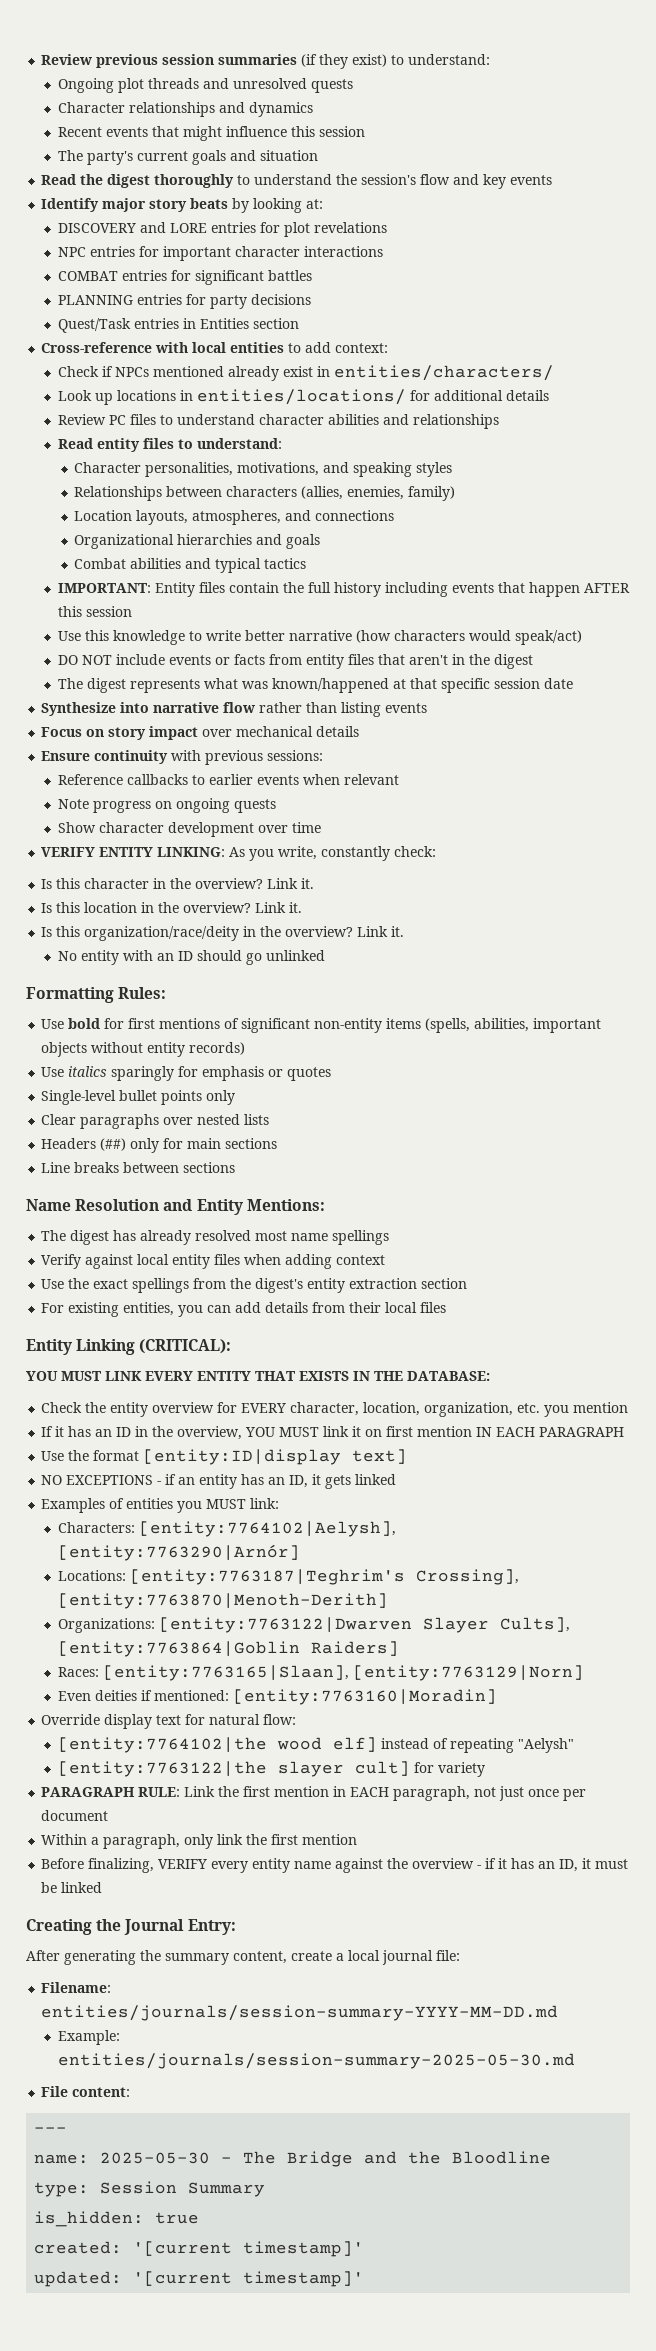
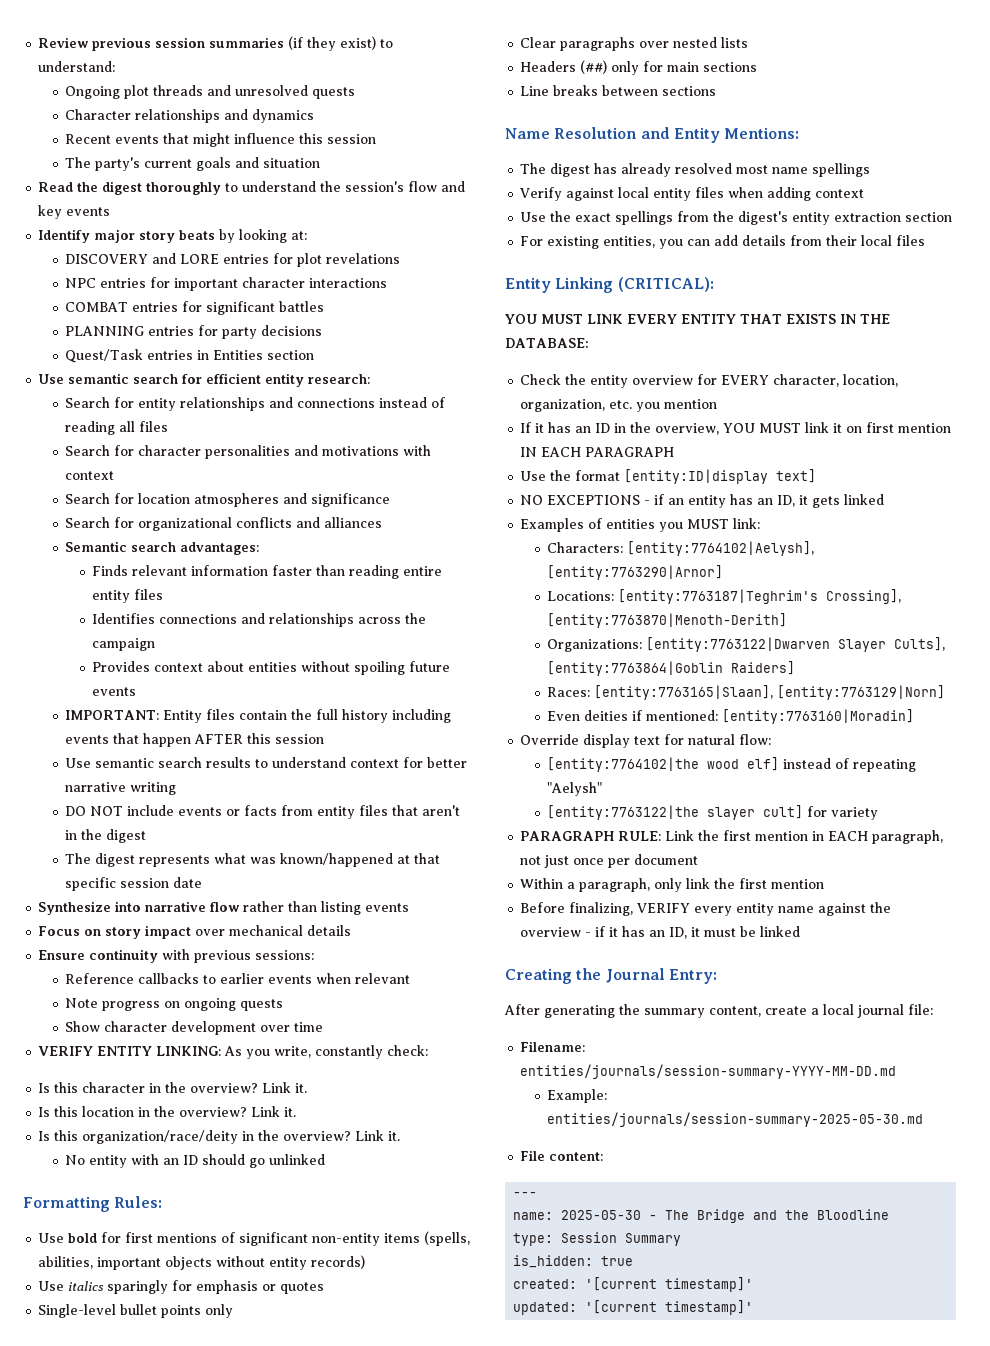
[41,342,389,353] [57,365,554,381] [57,389,549,405] [57,414,499,429] [57,438,282,452] [74,462,453,477] [74,486,456,501] [74,510,395,525] [74,534,321,549] [74,558,307,573] Cross-reference with local entities to add context: // Check if NPCs mentioned already exist in entities/characters/ // Look up locations in entities/locations/ for additional details // Review PC files to understand character abilities and relationships // Read entity files to understand: // Character personalities, motivations, and speaking styles // Relationships between characters (allies, enemies, family) // Location layouts, atmospheres, and connections // Organizational hierarchies and goals // Combat abilities and typical tactics -> [38,373,371,387] [65,397,446,411] [65,421,169,435] [65,445,432,459] [65,471,115,480] [65,493,391,507] [65,517,383,531] [65,541,260,555] [92,565,443,579] [92,589,164,603] [92,613,427,627] [92,638,156,651] [92,661,451,675] [92,687,137,696] Use semantic search for efficient entity research: // Search for entity relationships and connections instead of reading all files // Search for character personalities and motivations with context // Search for location atmospheres and significance // Search for organizational conflicts and alliances // Semantic search advantages: // Finds relevant information faster than reading entire entity files // Identifies connections and relationships across the campaign // Provides context about entities without spoiling future events
[84,630,582,645] this knowledge to write better narrative (how characters would speak/act) -> [95,757,468,768] [65,782,177,795] semantic search results to understand context for better narrative writing
[57,1544,300,1561] [entity:7763290|Arnór] -> [547,565,724,580] [entity:7763290|Arnor]

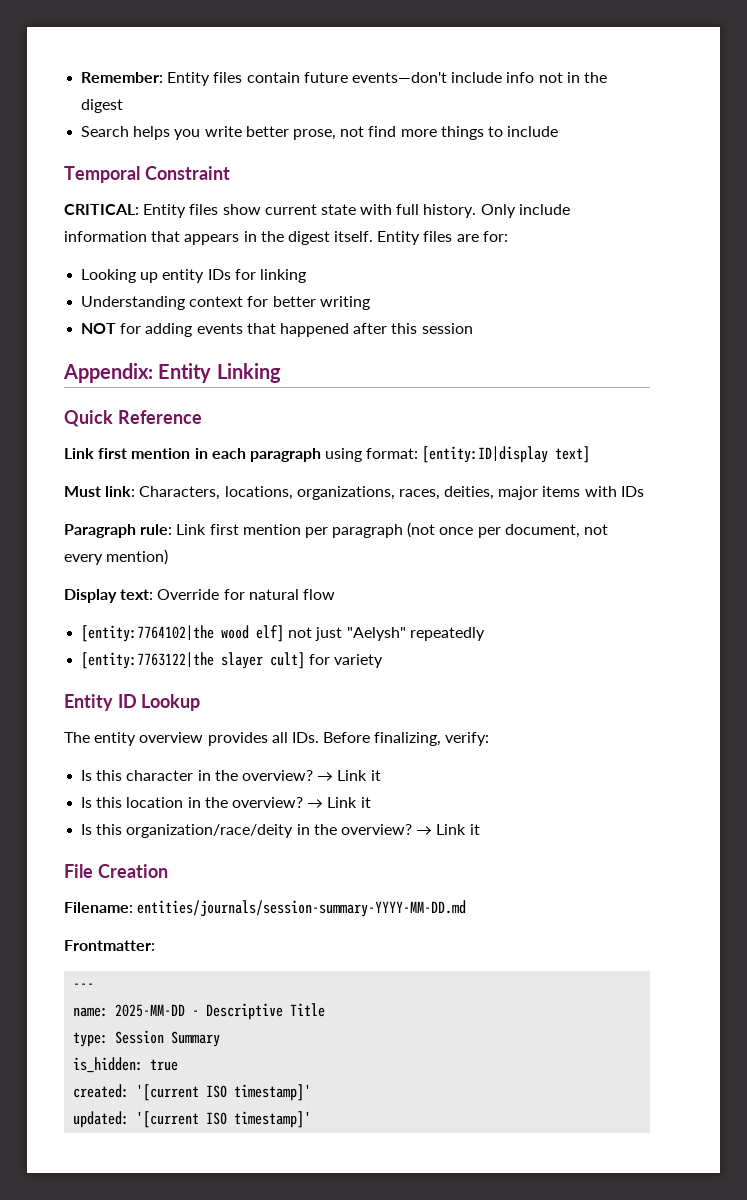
[38,36,394,51] [38,61,116,72] [65,85,356,99] [65,109,315,123] [65,133,377,147] [65,157,321,171] [38,181,466,195] [38,205,111,219] [38,229,308,243] [65,253,401,267] [65,277,388,291] [65,301,325,315] [65,325,323,339] [65,349,315,363] [38,373,371,387] [65,397,446,411] [65,421,169,435] [65,445,432,459] [65,471,115,480] [65,493,391,507] [65,517,383,531] [65,541,260,555] [92,565,443,579] [92,589,164,603] [92,613,427,627] [92,638,156,651] [92,661,451,675] [92,687,137,696] [65,709,452,723] [65,733,325,747] [65,757,468,768] [65,782,177,795] [65,805,461,819] [65,829,147,843] [65,853,441,867] [65,877,203,891] [38,901,410,915] [38,925,352,939] [38,949,315,963] [65,973,411,984] [65,998,284,1011] [65,1021,324,1035] [38,1045,429,1059] Review previous session summaries (if they exist) to understand: // Ongoing plot threads and unresolved quests // Character relationships and dynamics // Recent events that might influence this session // The party's current goals and situation // Read the digest thoroughly to understand the session's flow and key events // Identify major story beats by looking at: // DISCOVERY and LORE entries for plot revelations // NPC entries for important character interactions // COMBAT entries for significant battles // PLANNING entries for party decisions // Quest/Task entries in Entities section // Use semantic search for efficient entity research: // Search for entity relationships and connections instead of reading all files // Search for character personalities and motivations with context // Search for location atmospheres and significance // Search for organizational conflicts and alliances // Semantic search advantages: // Finds relevant information faster than reading entire entity files // Identifies connections and relationships across the campaign // Provides context about entities without spoiling future events // IMPORTANT: Entity files contain the full history including events that happen AFTER this session // Use semantic search results to understand context for better narrative writing // DO NOT include events or facts from entity files that aren't in the digest // The digest represents what was known/happened at that specific session date // Synthesize into narrative flow rather than listing events // Focus on story impact over mechanical details // Ensure continuity with previous sessions: // Reference callbacks to earlier events when relevant // Note progress on ongoing quests // Show character development over time // VERIFY ENTITY LINKING: As you write, constantly check: -> [81,72,607,86] [81,99,124,113] [81,126,559,140] [64,166,230,183] [64,204,570,218] [64,231,508,245] [81,269,306,283] [81,296,370,310] [81,323,473,337] [63,363,281,383] [64,410,202,427] [64,446,591,463] [64,486,644,500] [64,522,609,538] [64,549,169,565] [64,589,335,603] [81,625,485,642] [81,652,384,669] [64,694,201,711] [64,732,490,746] Remember: Entity files contain future events—don't include info not in the digest // Search helps you write better prose, not find more things to include // Temporal Constraint // CRITICAL: Entity files show current state with full history. Only include information that appears in the digest itself. Entity files are for: // Looking up entity IDs for linking // Understanding context for better writing // NOT for adding events that happened after this session // Appendix: Entity Linking // Quick Reference // Link first mention in each paragraph using format: [entity:ID|display text] // Must link: Characters, locations, organizations, races, deities, major items with IDs // Paragraph rule: Link first mention per paragraph (not once per document, not every mention) // Display text: Override for natural flow // [entity:7764102|the wood elf] not just "Aelysh" repeatedly // [entity:7763122|the slayer cult] for variety // Entity ID Lookup // The entity overview provides all IDs. Before finalizing, verify:
[262,1082,308,1093] Link it. -> [317,770,381,781] → Link it
[251,1106,297,1117] Link it. -> [307,797,371,808] → Link it
[355,1130,401,1141] [65,1154,326,1168] [23,1196,163,1212] [38,1231,471,1246] [38,1255,366,1270] [38,1280,325,1294] [38,1304,234,1318] [520,37,749,51] [520,60,758,75] [520,85,717,96] [505,127,800,143] [520,163,871,177] [520,187,865,201] [520,211,953,225] [520,235,926,249] [505,277,714,293] [505,314,890,324] [505,338,589,348] [520,374,899,388] [520,399,718,412] [520,422,952,435] [520,447,675,457] [520,469,817,484] [520,494,885,508] [520,518,761,532] [547,541,815,556] [547,565,724,580] [547,589,902,604] [547,613,788,628] [547,637,946,652] [547,661,796,676] [547,685,946,700] [547,709,915,724] [520,734,772,748] [547,757,917,772] [547,782,603,796] [547,805,879,820] [520,830,944,844] [520,854,699,868] [520,878,825,892] [520,902,892,916] [520,926,801,939] [505,968,717,984] [504,1004,933,1018] [520,1041,586,1052] [520,1064,897,1079] [547,1089,608,1103] [547,1112,924,1127] [520,1150,604,1161] [513,1192,538,1197] [513,1209,890,1223] Link it. // No entity with an ID should go unlinked // Formatting Rules: // Use bold for first mentions of significant non-entity items (spells, abilities, important objects without entity records) // Use italics sparingly for emphasis or quotes // Single-level bullet points only // Clear paragraphs over nested lists // Headers (##) only for main sections // Line breaks between sections // Name Resolution and Entity Mentions: // The digest has already resolved most name spellings // Verify against local entity files when adding context // Use the exact spellings from the digest's entity extraction section // For existing entities, you can add details from their local files // Entity Linking (CRITICAL): // YOU MUST LINK EVERY ENTITY THAT EXISTS IN THE DATABASE: // Check the entity overview for EVERY character, location, organization, etc. you mention // If it has an ID in the overview, YOU MUST link it on first mention IN EACH PARAGRAPH // Use the format [entity:ID|display text] // NO EXCEPTIONS - if an entity has an ID, it gets linked // Examples of entities you MUST link: // Characters: [entity:7764102|Aelysh], [entity:7763290|Arnor] // Locations: [entity:7763187|Teghrim's Crossing], [entity:7763870|Menoth-Derith] // Organizations: [entity:7763122|Dwarven Slayer Cults], [entity:7763864|Goblin Raiders] // Races: [entity:7763165|Slaan], [entity:7763129|Norn] // Even deities if mentioned: [entity:7763160|Moradin] // Override display text for natural flow: // [entity:7764102|the wood elf] instead of repeating "Aelysh" // [entity:7763122|the slayer cult] for variety // PARAGRAPH RULE: Link the first mention in EACH paragraph, not just once per document // Within a paragraph, only link the first mention // Before finalizing, VERIFY every entity name against the overview - if it has an ID, it must be linked // Creating the Journal Entry: // After generating the summary content, create a local journal file: // Filename: entities/journals/session-summary-YYYY-MM-DD.md // Example: entities/journals/session-summary-2025-05-30.md // File content: // --- // name: 2025-05-30 - The Bridge and the Bloodline -> [416,824,480,835] [64,864,168,878] [64,900,467,917] [64,940,155,951] [73,983,95,989] [73,1003,326,1020] → Link it // File Creation // Filename: entities/journals/session-summary-YYYY-MM-DD.md // Frontmatter: // --- // name: 2025-MM-DD - Descriptive Title
(658, 1284) none -> [206,1085,228,1098] ISO
(658, 1307) none -> [206,1112,228,1125] ISO

